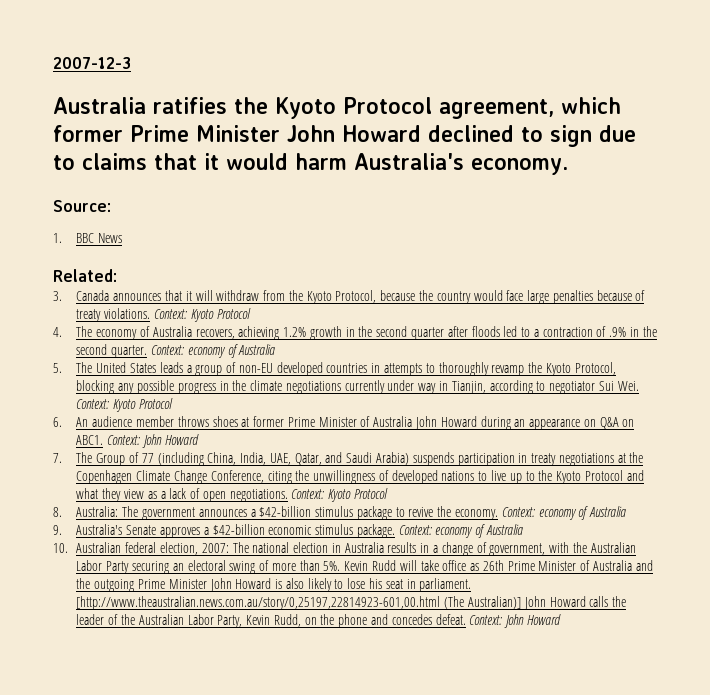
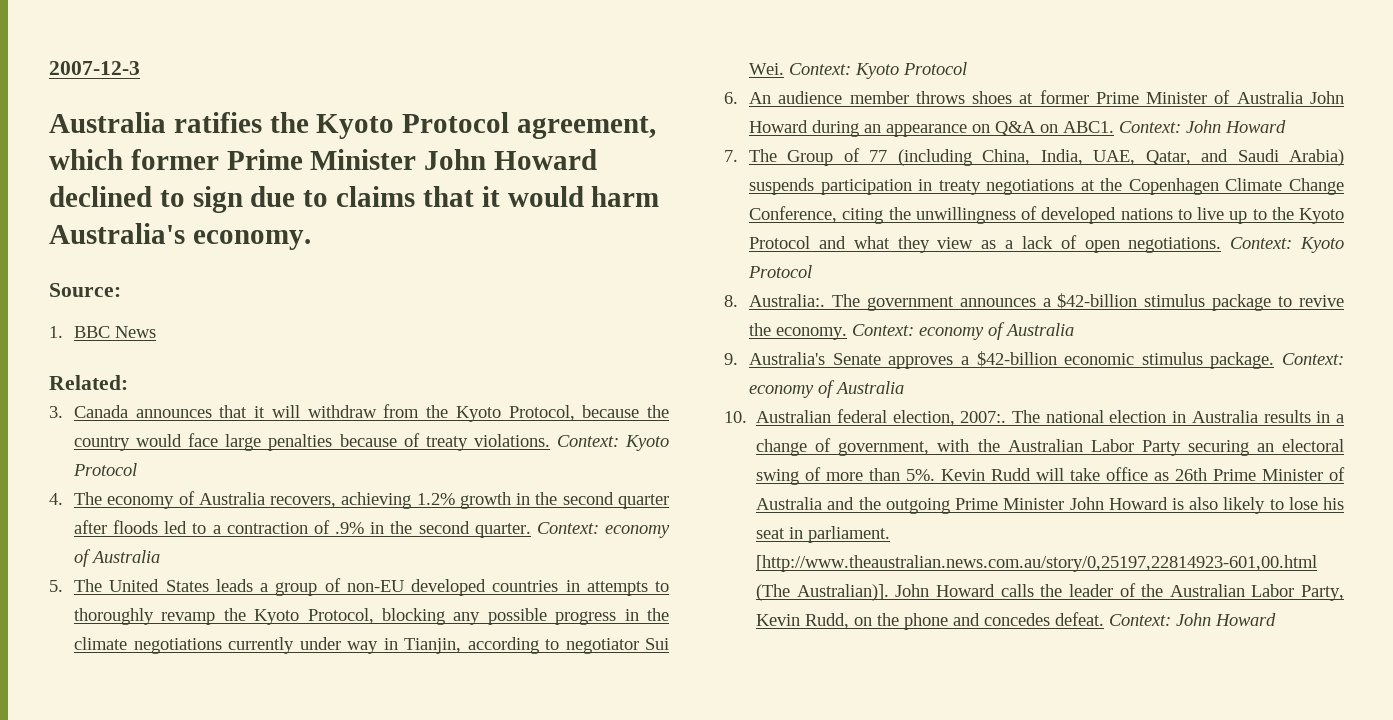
[76,506,119,517] Australia: -> [749,294,826,307] Australia:.
[201,543,229,553] 2007: -> [960,411,1007,423] 2007:.
[467,596,521,609] Australian)] -> [796,584,889,601] Australian)].

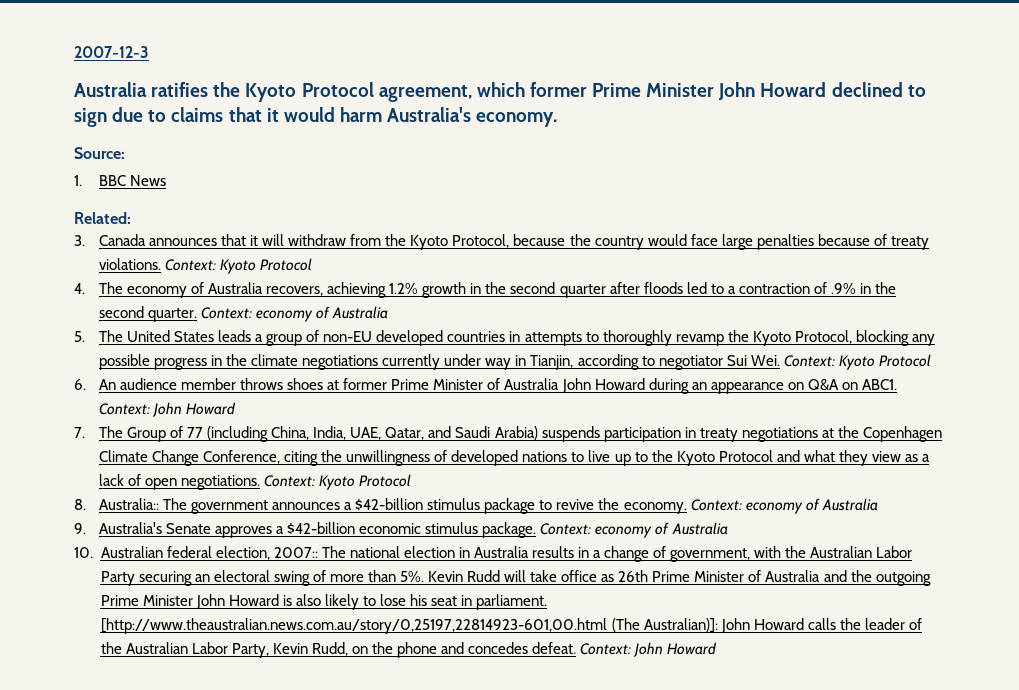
[749,294,826,307] Australia:. -> [98,498,159,510] Australia::
[960,411,1007,423] 2007:. -> [273,547,318,558] 2007::
[796,584,889,601] Australian)]. -> [643,618,718,632] Australian)]:

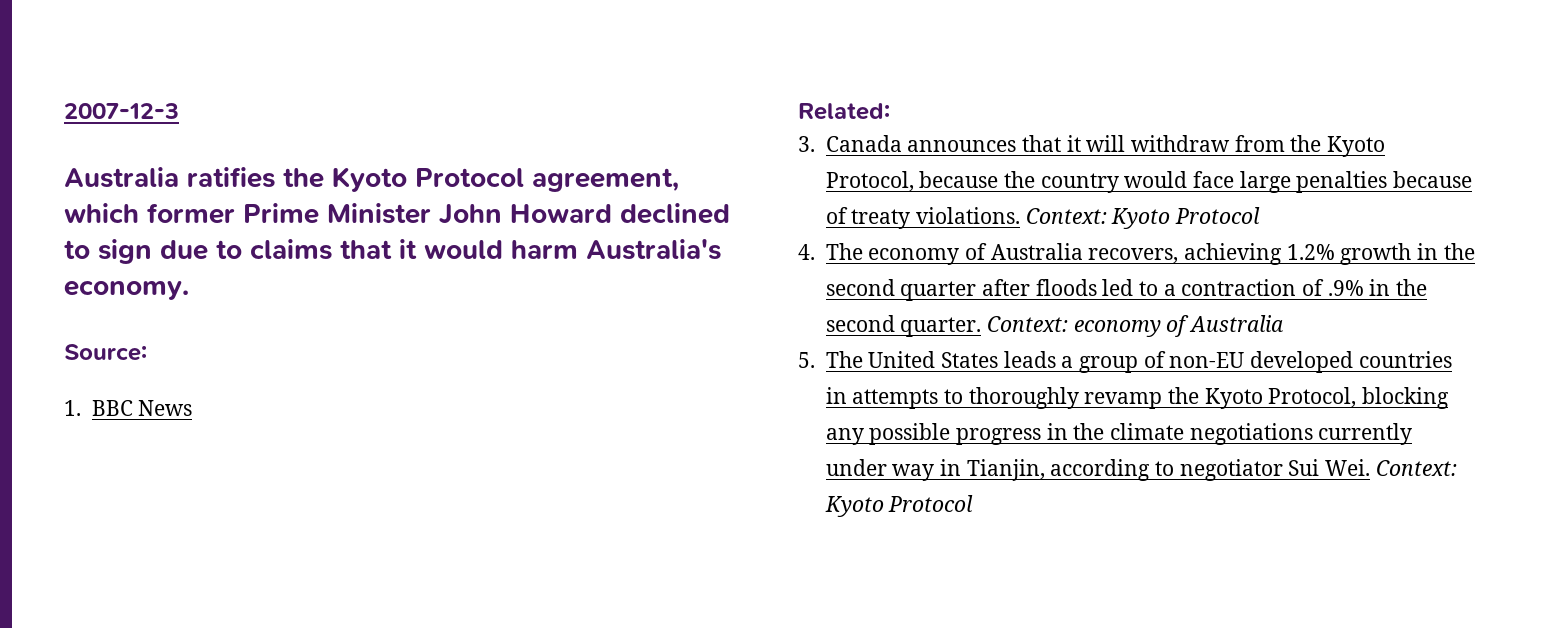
[74,378,897,394] [98,402,237,417] [74,426,942,442] [98,450,931,466] [98,474,412,490] [74,498,878,514] [74,522,728,538] [74,546,913,562] [100,570,931,586] [100,594,548,610] [100,618,922,634] [100,642,718,658] // 6. An audience member throws shoes at former Prime Minister of Australia John Howard during an appearance on Q&A on ABC1. Context: John Howard // 7. The Group of 77 (including China, India, UAE, Qatar, and Saudi Arabia) suspends participation in treaty negotiations at the Copenhagen Climate Change Conference, citing the unwillingness of developed nations to live up to the Kyoto Protocol and what they view as a lack of open negotiations. Context: Kyoto Protocol // 8. Australia:: The government announces a $42-billion stimulus package to revive the economy. Context: economy of Australia // 9. Australia's Senate approves a $42-billion economic stimulus package. Context: economy of Australia // 10. Australian federal election, 2007:: The national election in Australia results in a change of government, with the Australian Labor Party securing an electoral swing of more than 5%. Kevin Rudd will take office as 26th Prime Minister of Australia and the outgoing Prime Minister John Howard is also likely to lose his seat in parliament. [http://www.theaustralian.news.com.au/story/0,25197,22814923-601,00.html (The Australian)]: John Howard calls the leader of the Australian Labor Party, Kevin Rudd, on the phone and concedes defeat. Context: John Howard -> (974, 503) none

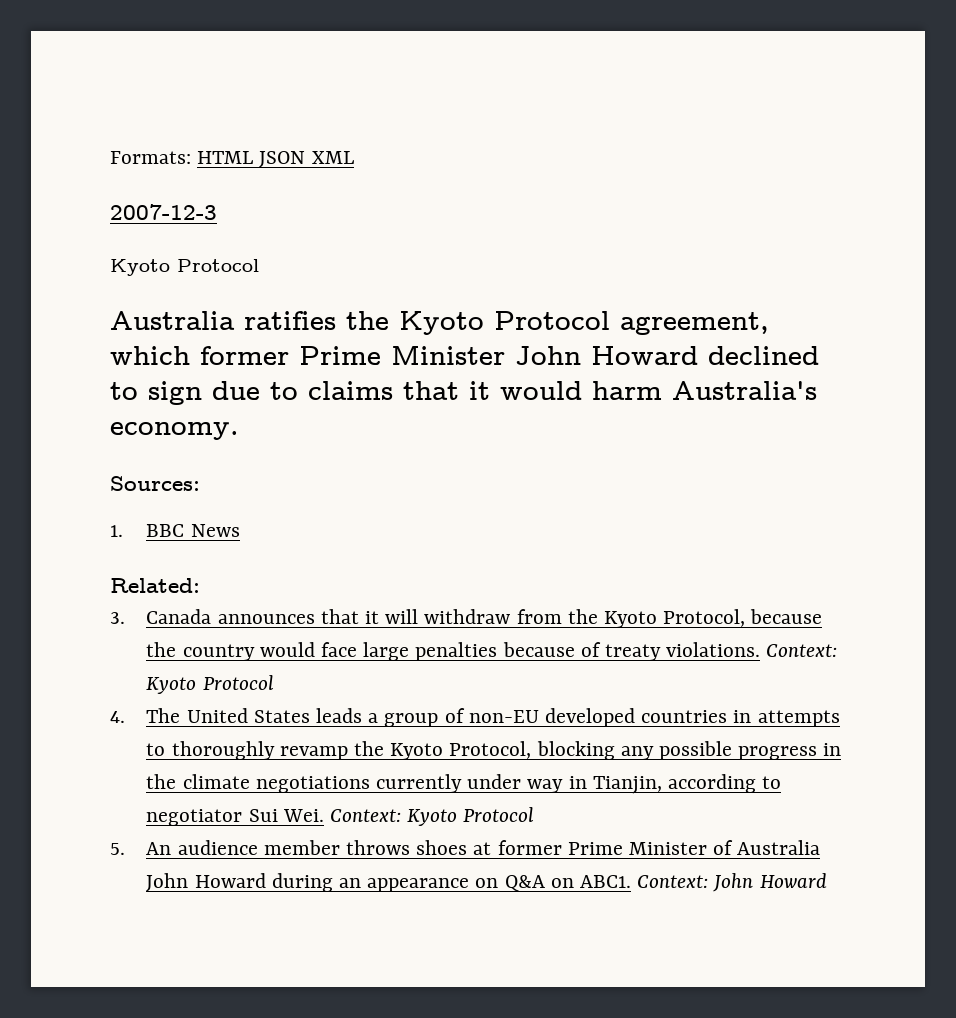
(64, 111) none -> [110,151,354,168] Formats: HTML JSON XML //
(179, 111) none -> [110,259,259,276] // Kyoto Protocol
[64,344,147,361] Source: -> [110,476,200,491] Sources:
[868,243,1475,265] [825,279,1427,301] [825,315,1284,337] [798,351,863,368] economy of Australia recovers, achieving 1.2% growth in the second quarter after floods led to a contraction of .9% in the second quarter. Context: economy of Australia // 5. The -> (181, 715) none
(974, 503) none -> [110,840,821,855] [146,873,827,892] // 5. An audience member throws shoes at former Prime Minister of Australia John Howard during an appearance on Q&A on ABC1. Context: John Howard

